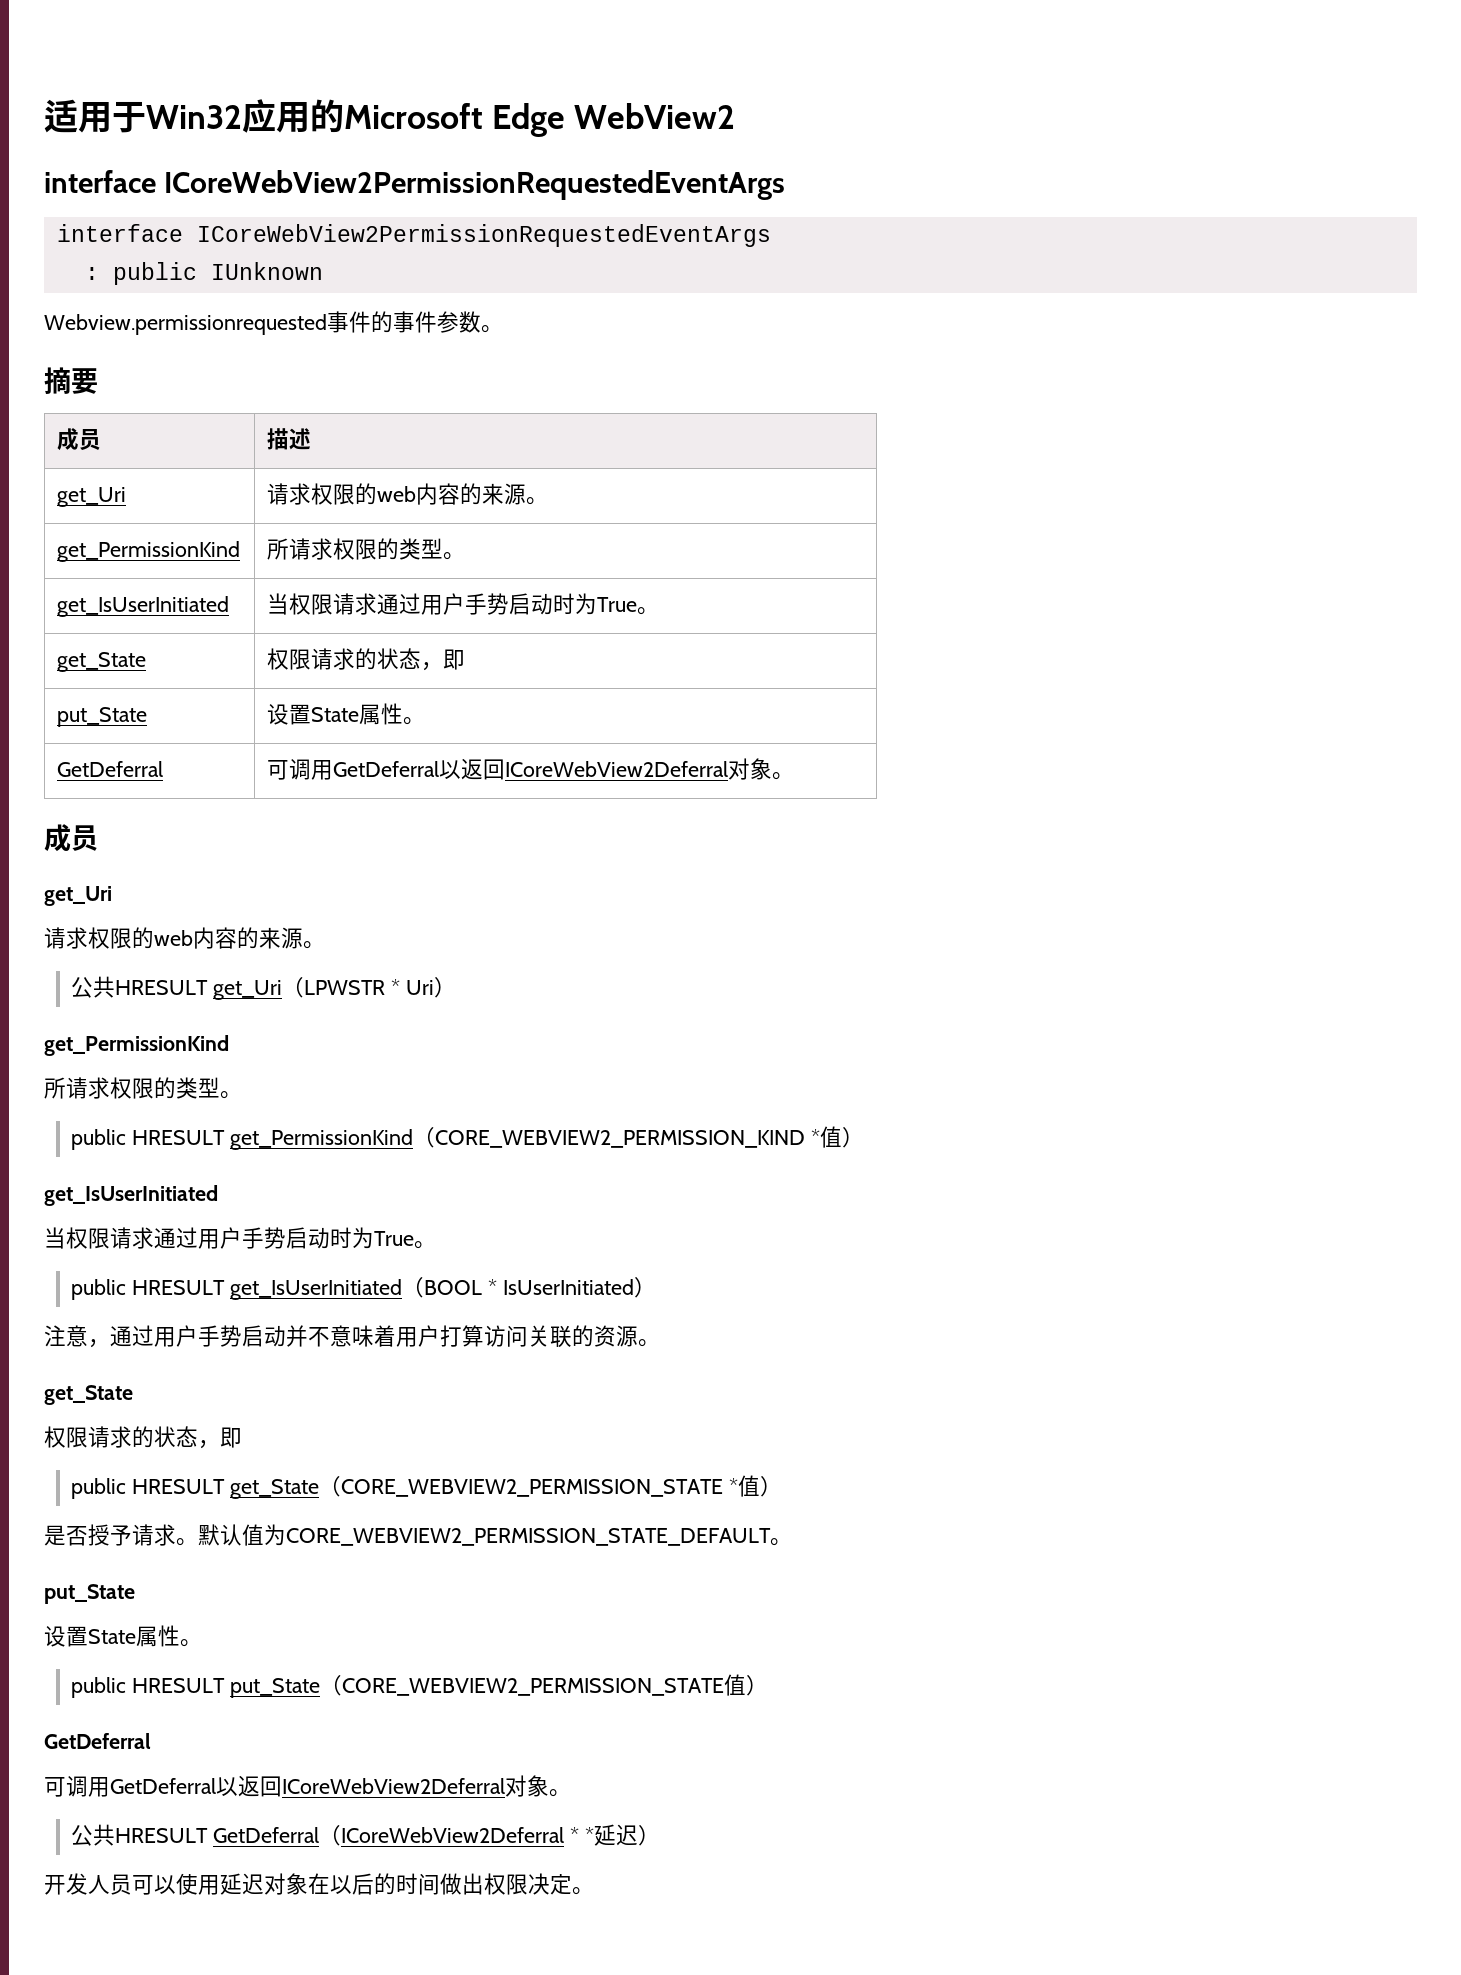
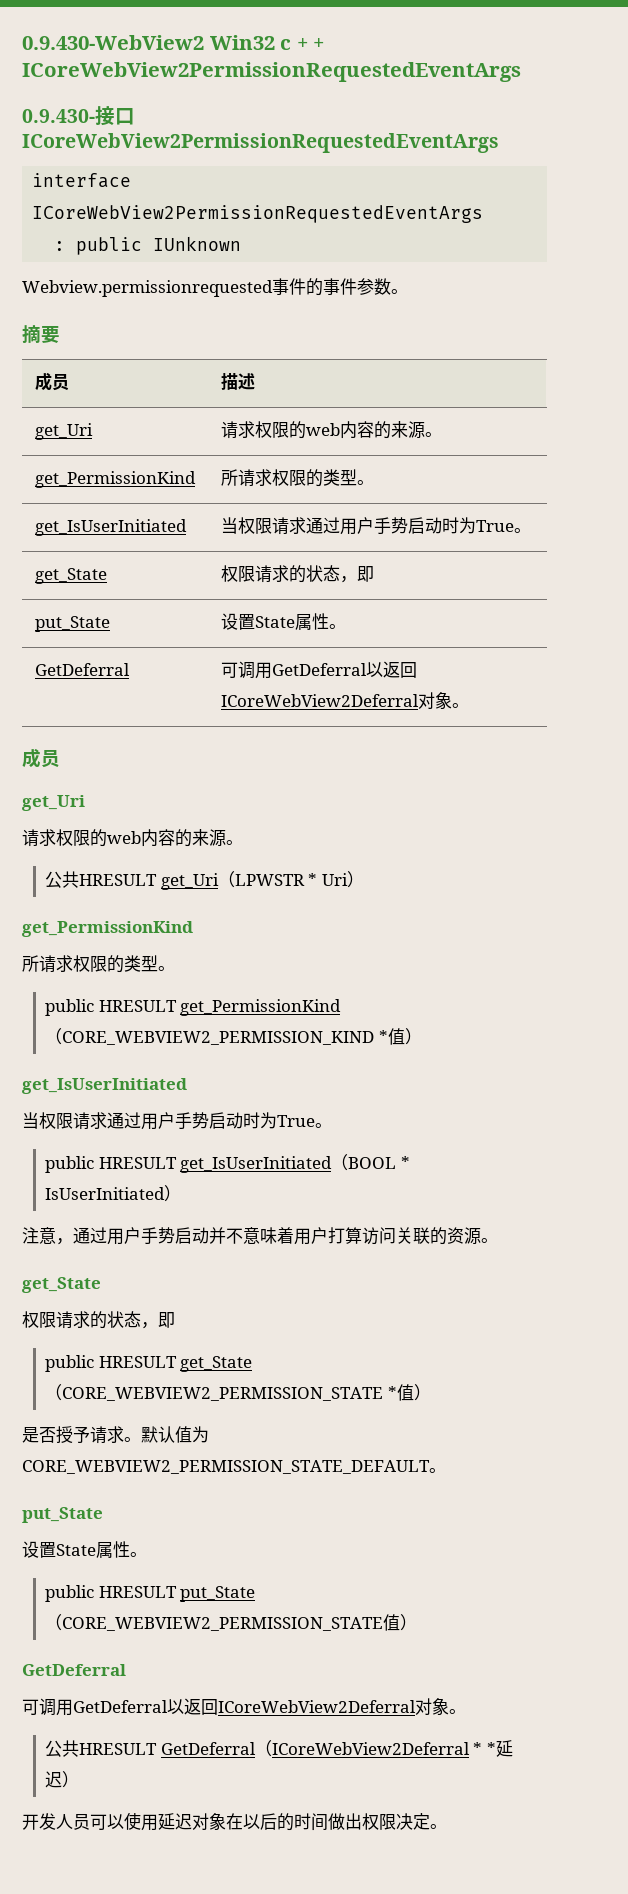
[44,99,736,137] [44,170,156,193] 适用于Win32应用的Microsoft Edge WebView2 // interface -> [22,35,325,50] [22,62,521,82] [22,106,135,126] 0.9.430-WebView2 Win32 c + + ICoreWebView2PermissionRequestedEventArgs // 0.9.430-接口

